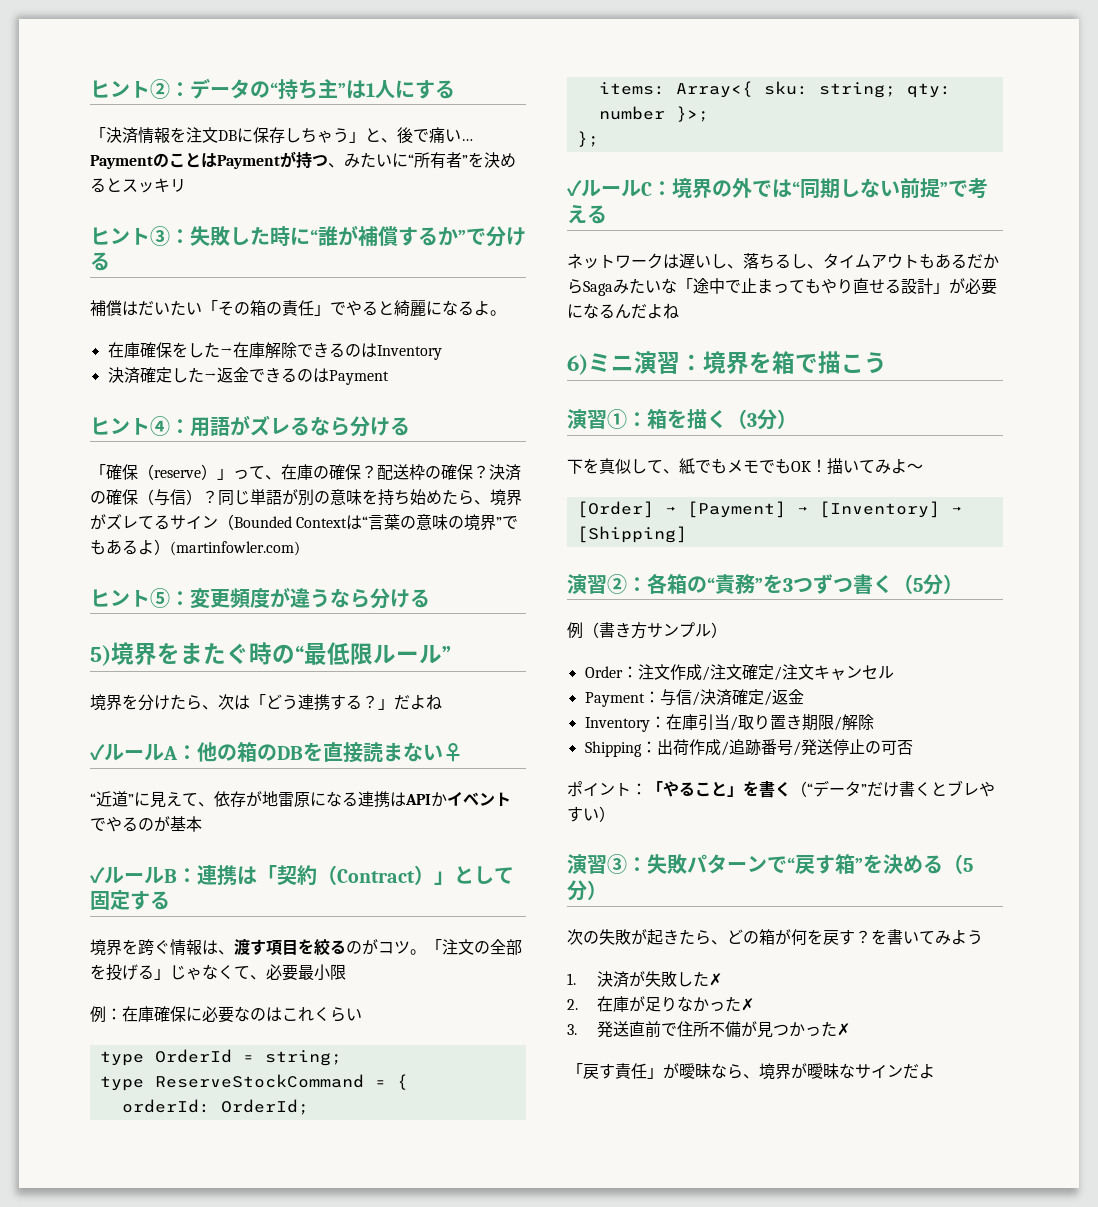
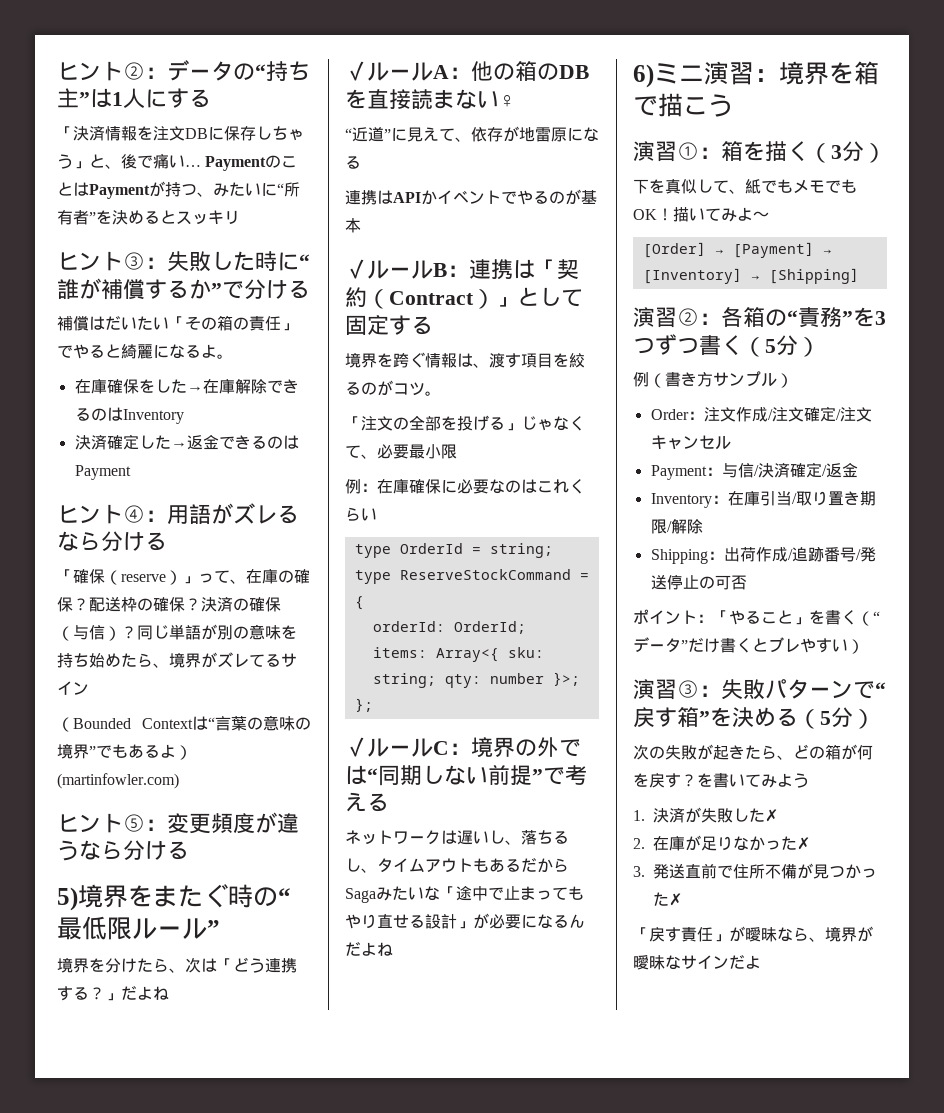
(218, 522) none -> (89, 688) //
(358, 799) none -> (361, 162) //
(426, 952) none -> (441, 393) //

